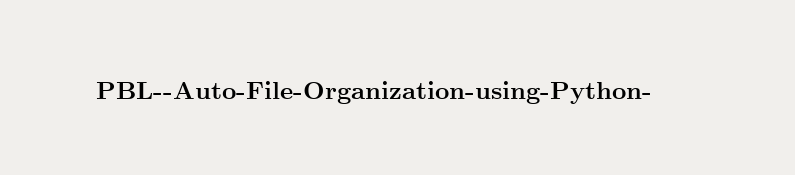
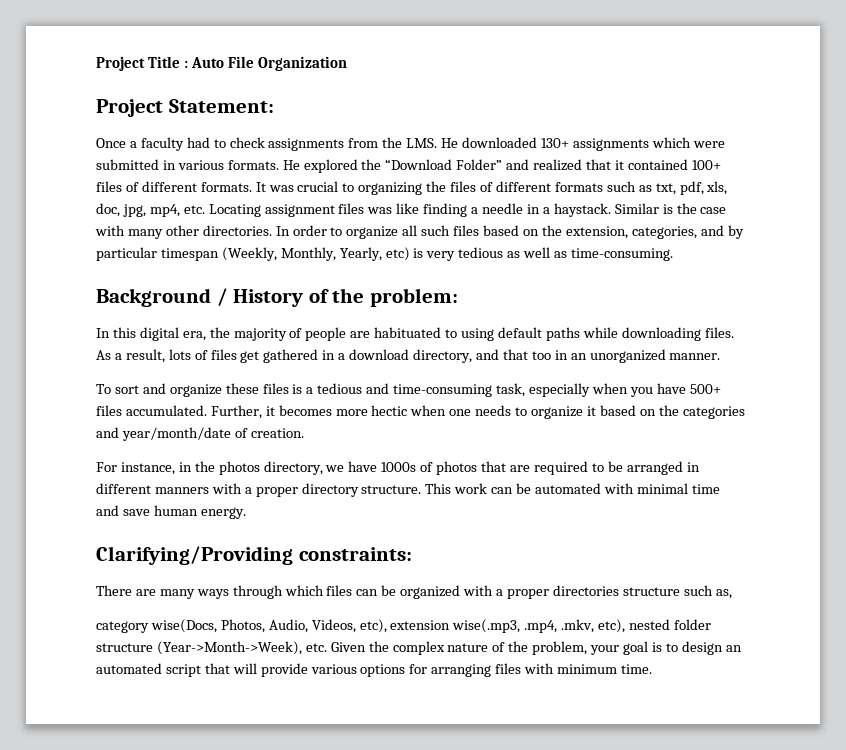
[96,81,652,104] PBL--Auto-File-Organization-using-Python- -> [96,56,347,71] [96,99,274,117] [96,137,725,151] [96,159,721,173] [96,181,728,195] [96,203,727,217] [95,225,744,239] [96,247,673,261] [96,288,458,307] [96,327,734,341] [96,349,721,363] [96,383,721,397] [96,405,745,419] [96,427,304,441] [96,461,700,475] [96,483,720,497] [96,505,246,519] [96,546,412,565] [96,585,732,599] [96,619,711,633] [96,641,742,655] [96,663,652,677] Project Title : Auto File Organization // Project Statement: // Once a faculty had to check assignments from the LMS. He downloaded 130+ assignments which were submitted in various formats. He explored the “Download Folder” and realized that it contained 100+ files of different formats. It was crucial to organizing the files of different formats such as txt, pdf, xls, doc, jpg, mp4, etc. Locating assignment files was like finding a needle in a haystack. Similar is the case with many other directories. In order to organize all such files based on the extension, categories, and by particular timespan (Weekly, Monthly, Yearly, etc) is very tedious as well as time-consuming. // Background / History of the problem: // In this digital era, the majority of people are habituated to using default paths while downloading files. As a result, lots of files get gathered in a download directory, and that too in an unorganized manner. // To sort and organize these files is a tedious and time-consuming task, especially when you have 500+ files accumulated. Further, it becomes more hectic when one needs to organize it based on the categories and year/month/date of creation. // For instance, in the photos directory, we have 1000s of photos that are required to be arranged in different manners with a proper directory structure. This work can be automated with minimal time and save human energy. // Clarifying/Providing constraints: // There are many ways through which files can be organized with a proper directories structure such as, // category wise(Docs, Photos, Audio, Videos, etc), extension wise(.mp3, .mp4, .mkv, etc), nested folder structure (Year->Month->Week), etc. Given the complex nature of the problem, your goal is to design an automated script that will provide various options for arranging files with minimum time.

